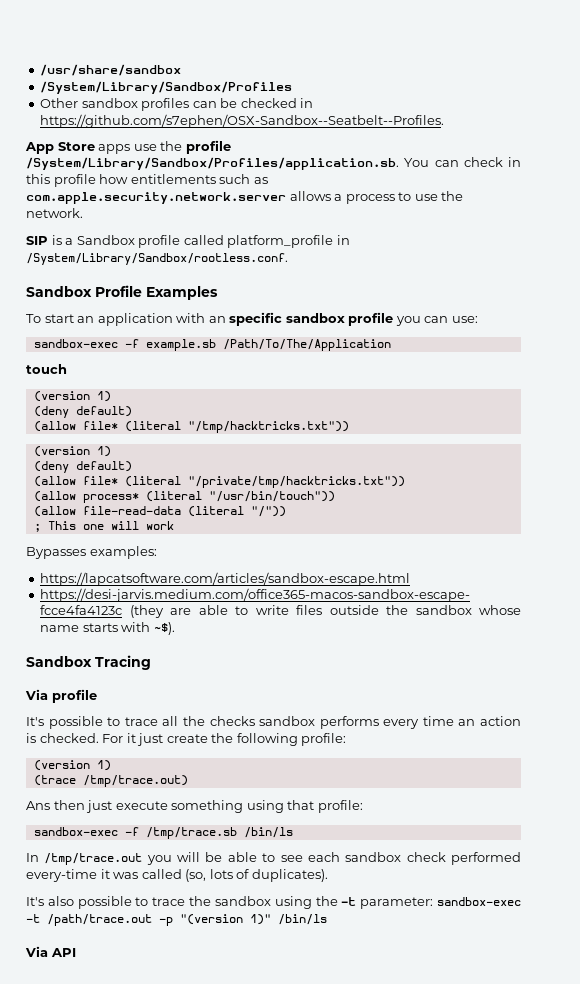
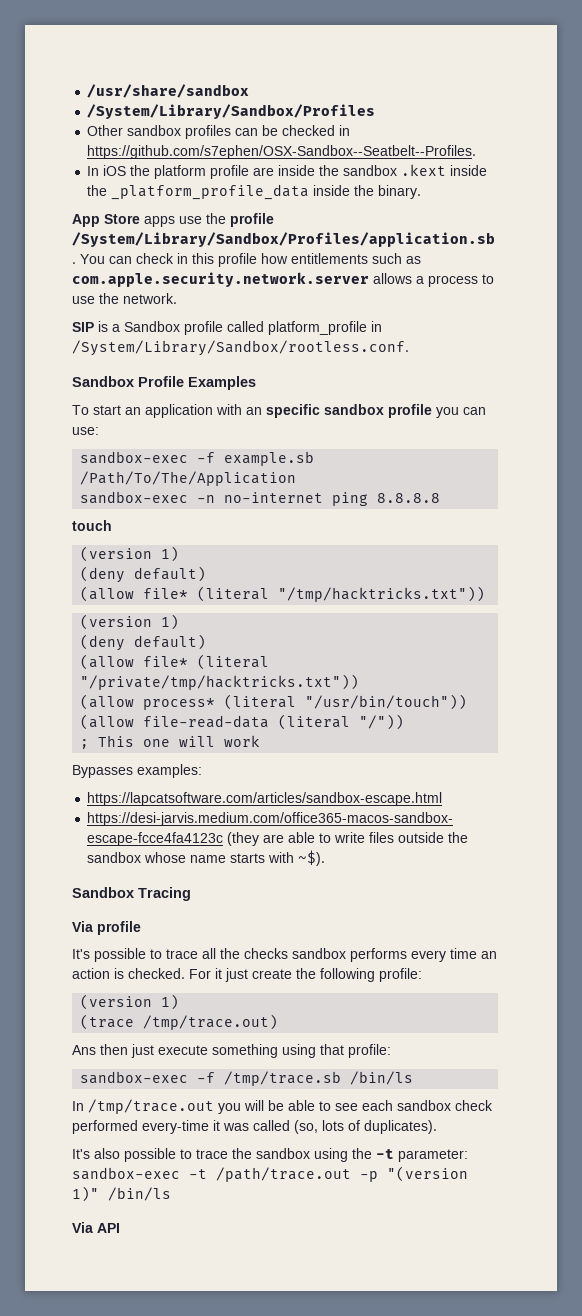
(445, 121) none -> [87,164,488,179] [87,184,422,200] // In iOS the platform profile are inside the sandbox .kext inside the _platform_profile_data inside the binary.
(391, 345) none -> [80,491,441,506] // sandbox-exec -n no-internet ping 8.8.8.8

